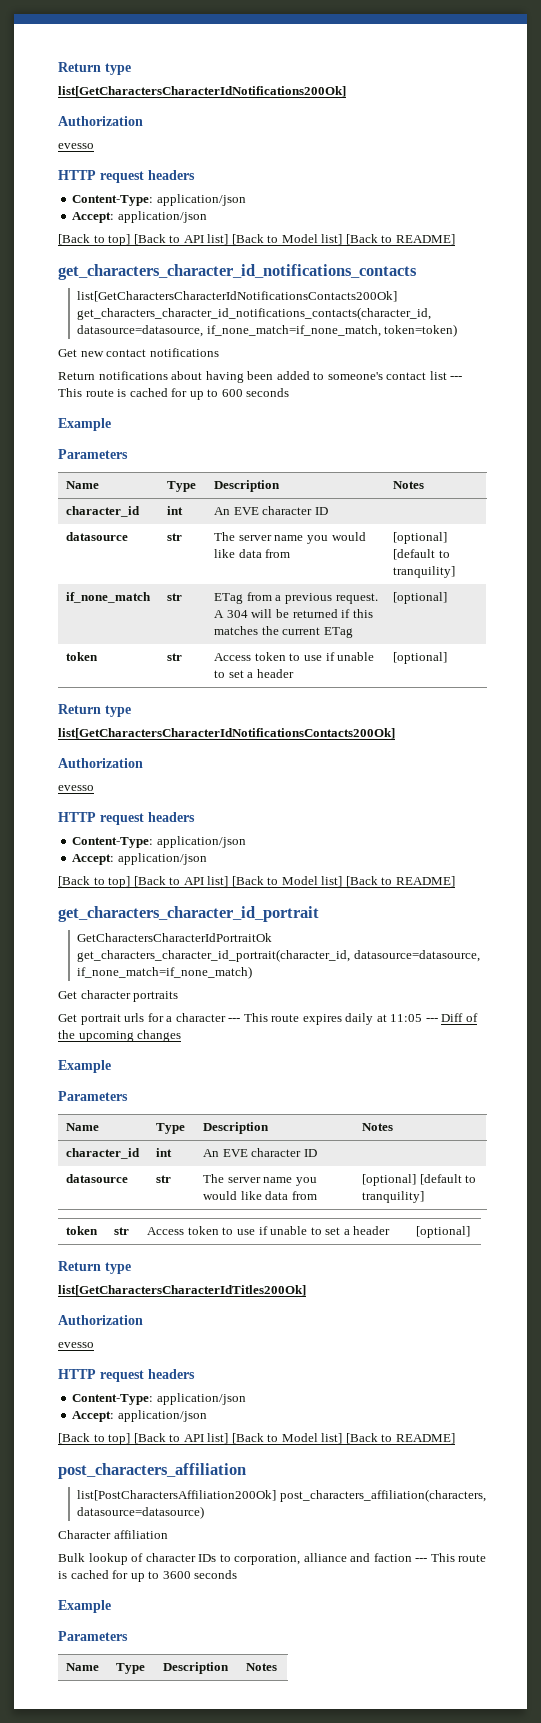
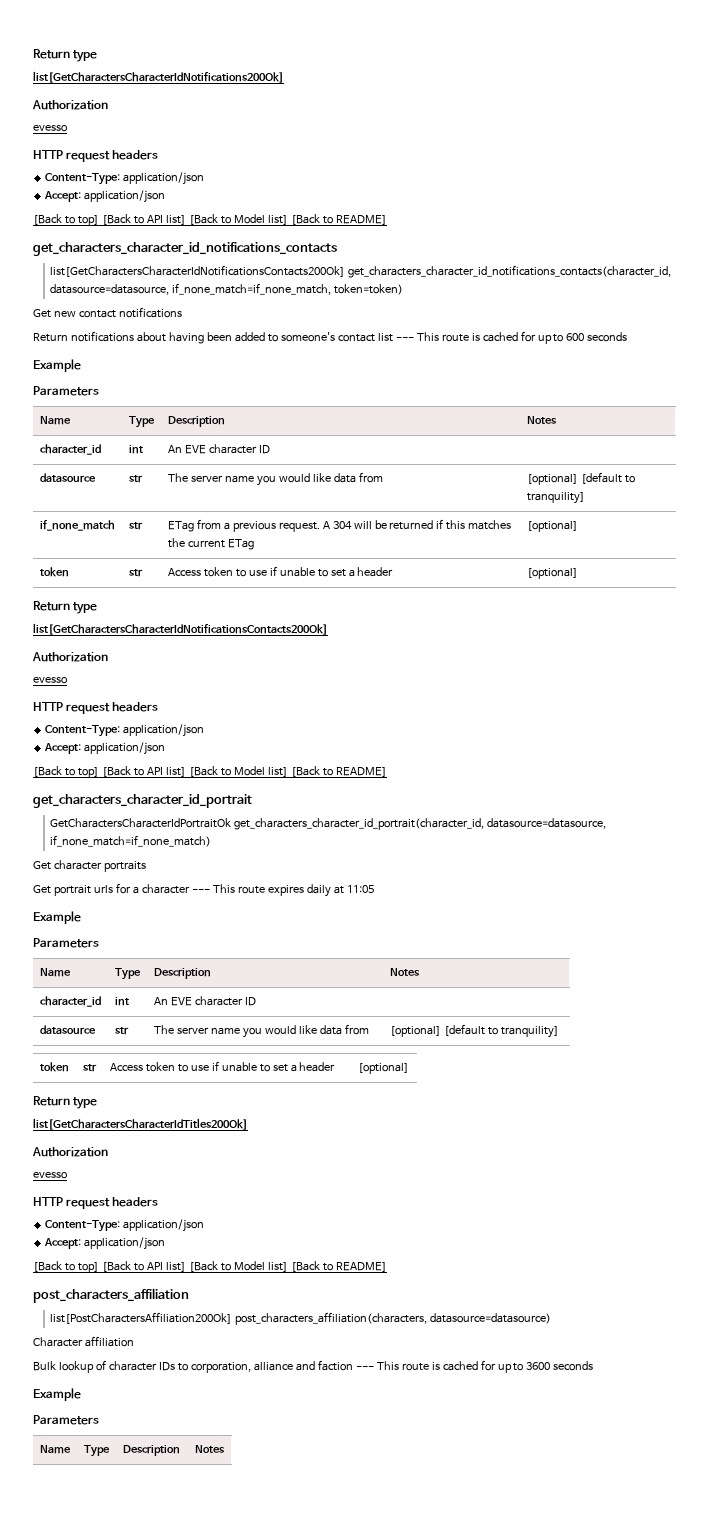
[425,1013,478,1022] [58,1030,182,1042] --- Diff of the upcoming changes -> (374, 889) none

